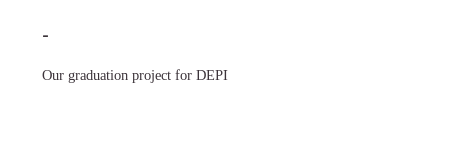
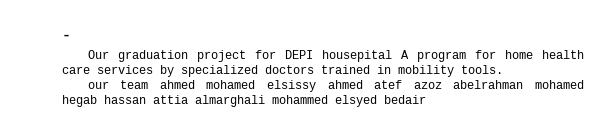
(228, 75) none -> [321,50,584,62] [62,65,503,77] [87,80,584,92] [62,95,426,107] housepital A program for home health care services by specialized doctors trained in mobility tools. // our team ahmed mohamed elsissy ahmed atef azoz abelrahman mohamed hegab hassan attia almarghali mohammed elsyed bedair

